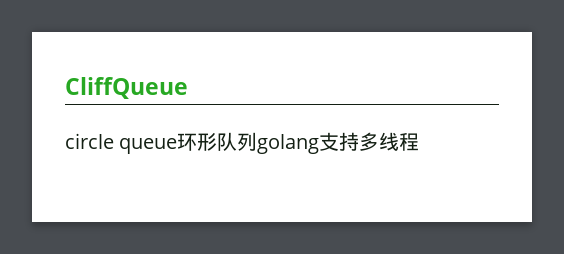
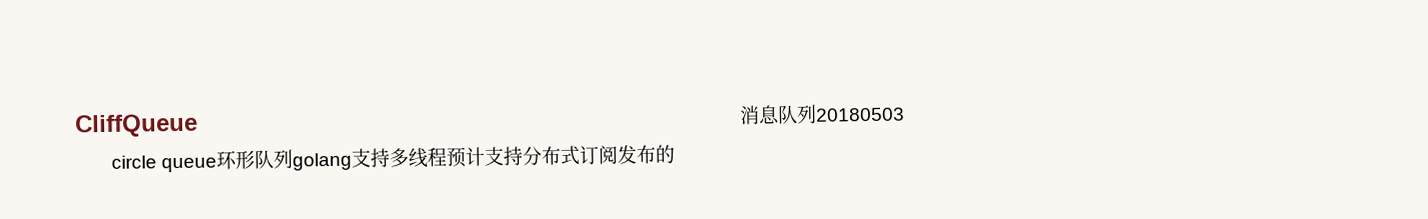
(420, 141) none -> [445,144,675,168] [739,104,905,125] 预计支持分布式订阅发布的消息队列20180503

